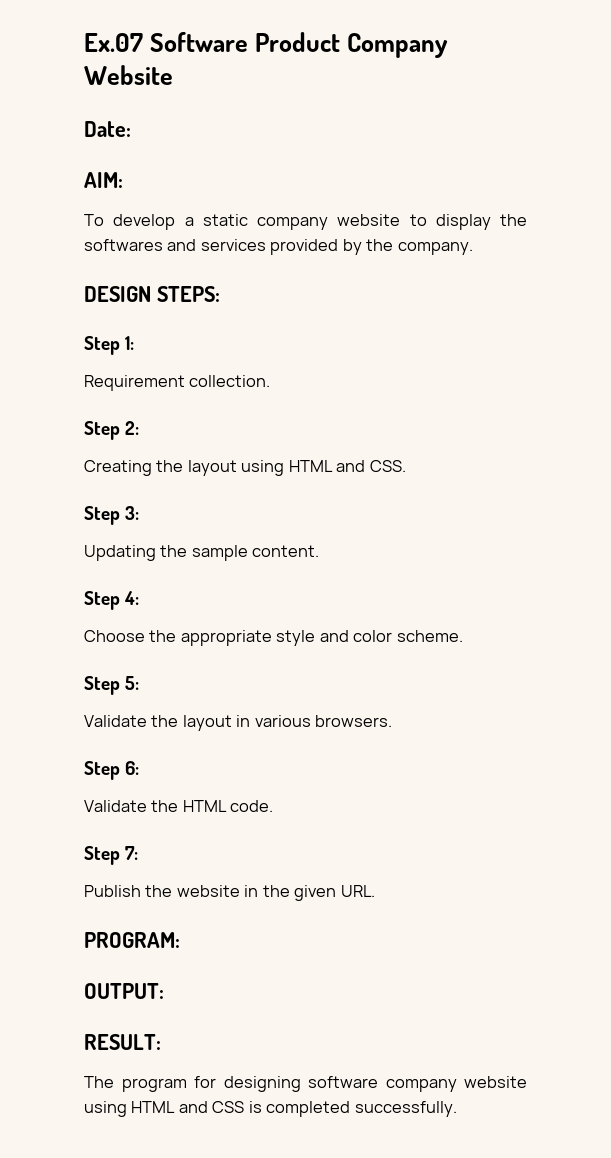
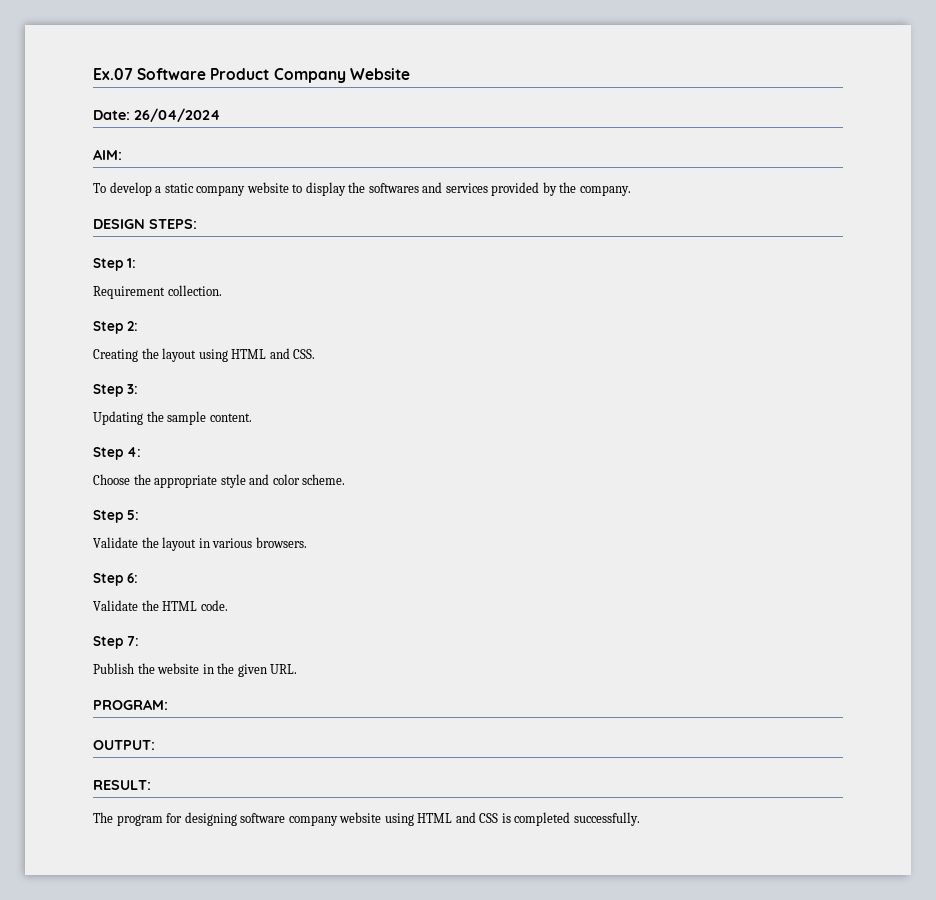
(131, 129) none -> [134,108,220,122] 26/04/2024

